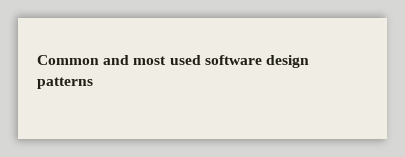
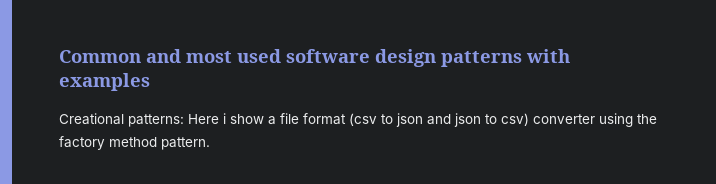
(93, 83) none -> [526,49,570,63] [59,73,150,91] [59,113,657,127] [59,136,210,150] with examples // Creational patterns: Here i show a file format (csv to json and json to csv) converter using the factory method pattern.

